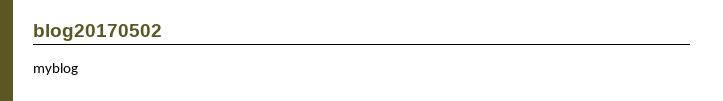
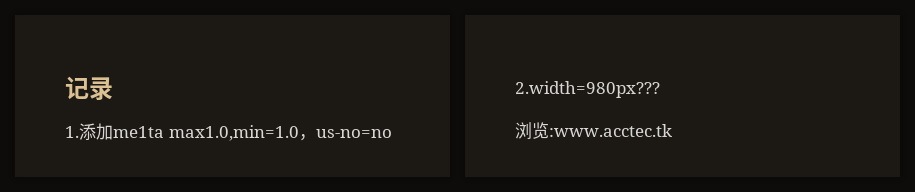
[33,24,162,41] [33,63,78,75] blog20170502 // myblog -> [65,76,113,101] [65,123,392,141] [515,81,660,98] [515,122,672,139] 记录 // 1.添加me1ta max1.0,min=1.0，us-no=no 2.width=980px??? // 浏览:www.acctec.tk

